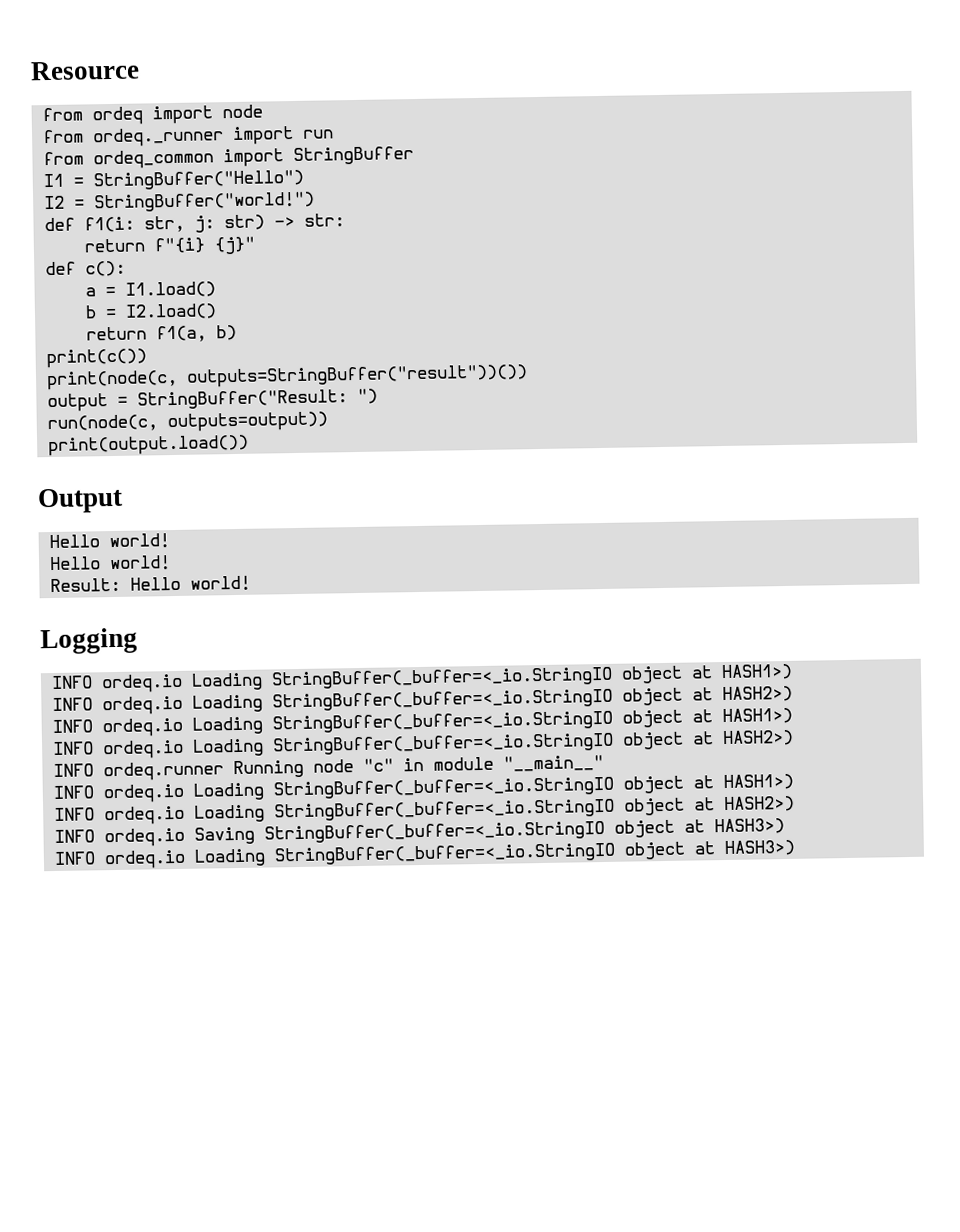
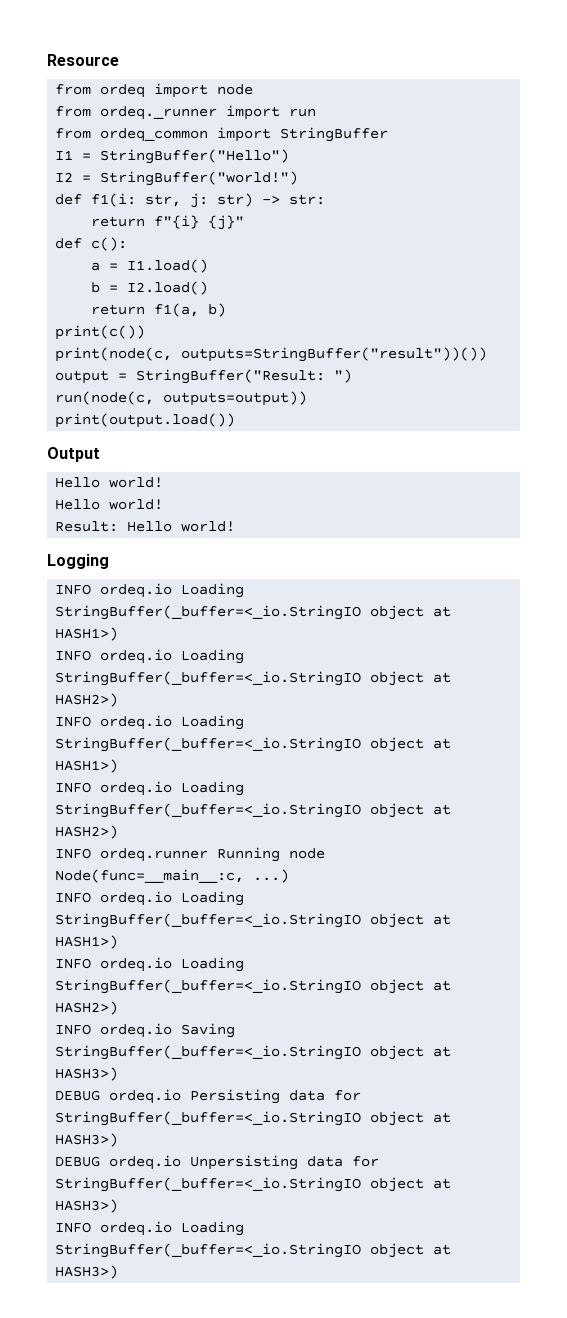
[363,754,605,772] "c" in module "__main__" -> [54,869,289,883] Node(func=__main__:c, ...)
(786, 826) none -> [54,1089,361,1104] [54,1111,451,1126] [54,1133,118,1147] [54,1155,379,1170] [54,1177,451,1192] [54,1199,118,1213] // DEBUG ordeq.io Persisting data for StringBuffer(_buffer=<_io.StringIO object at HASH3>) // DEBUG ordeq.io Unpersisting data for StringBuffer(_buffer=<_io.StringIO object at HASH3>)

